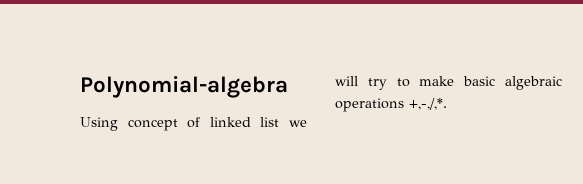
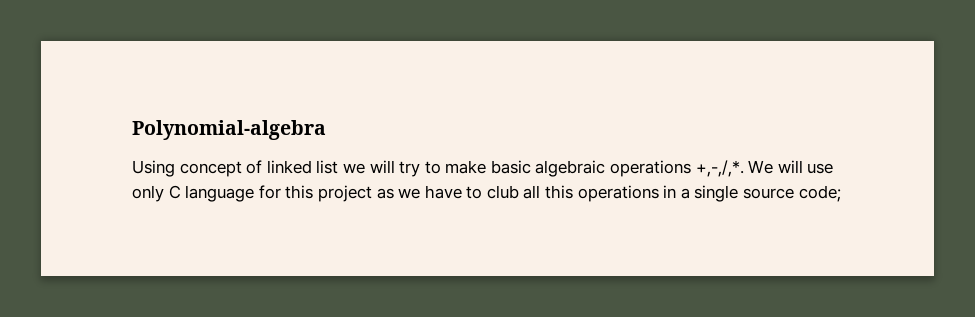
(447, 104) none -> [748,160,834,174] [132,185,841,202] We will use only C language for this project as we have to club all this operations in a single source code;

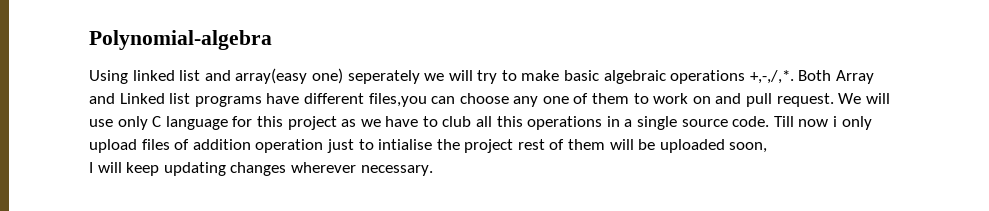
[179,160,339,177] concept of linked list -> [132,68,420,84] linked list and array(easy one) seperately
(744, 168) none -> [798,70,875,84] [89,93,834,107] Both Array and Linked list programs have different files,you can choose any one of them to work on and pull request.
[798,185,841,202] code; -> [732,116,872,130] [89,139,768,153] [89,162,433,176] code. Till now i only upload files of addition operation just to intialise the project rest of them will be uploaded soon, // I will keep updating changes wherever necessary.

